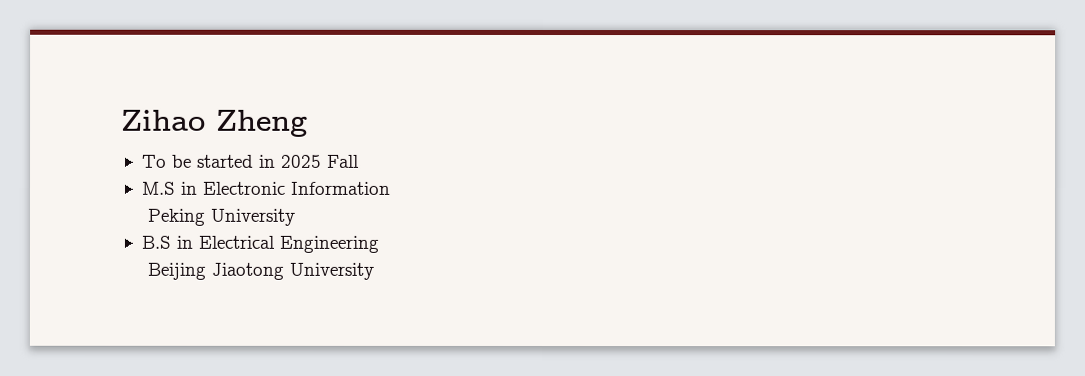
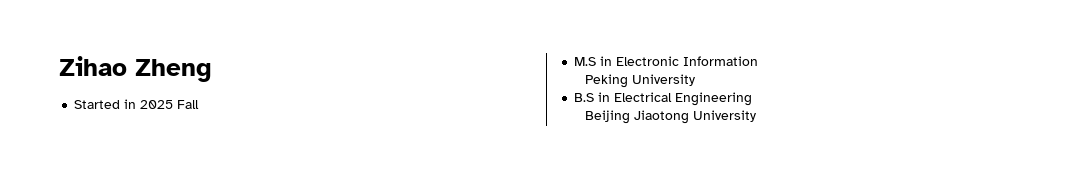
[141,154,254,168] To be started -> [74,100,121,109] Started

